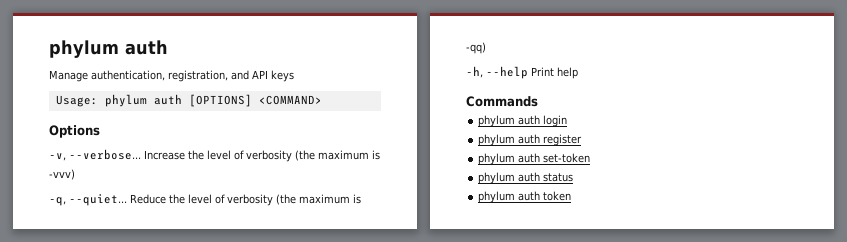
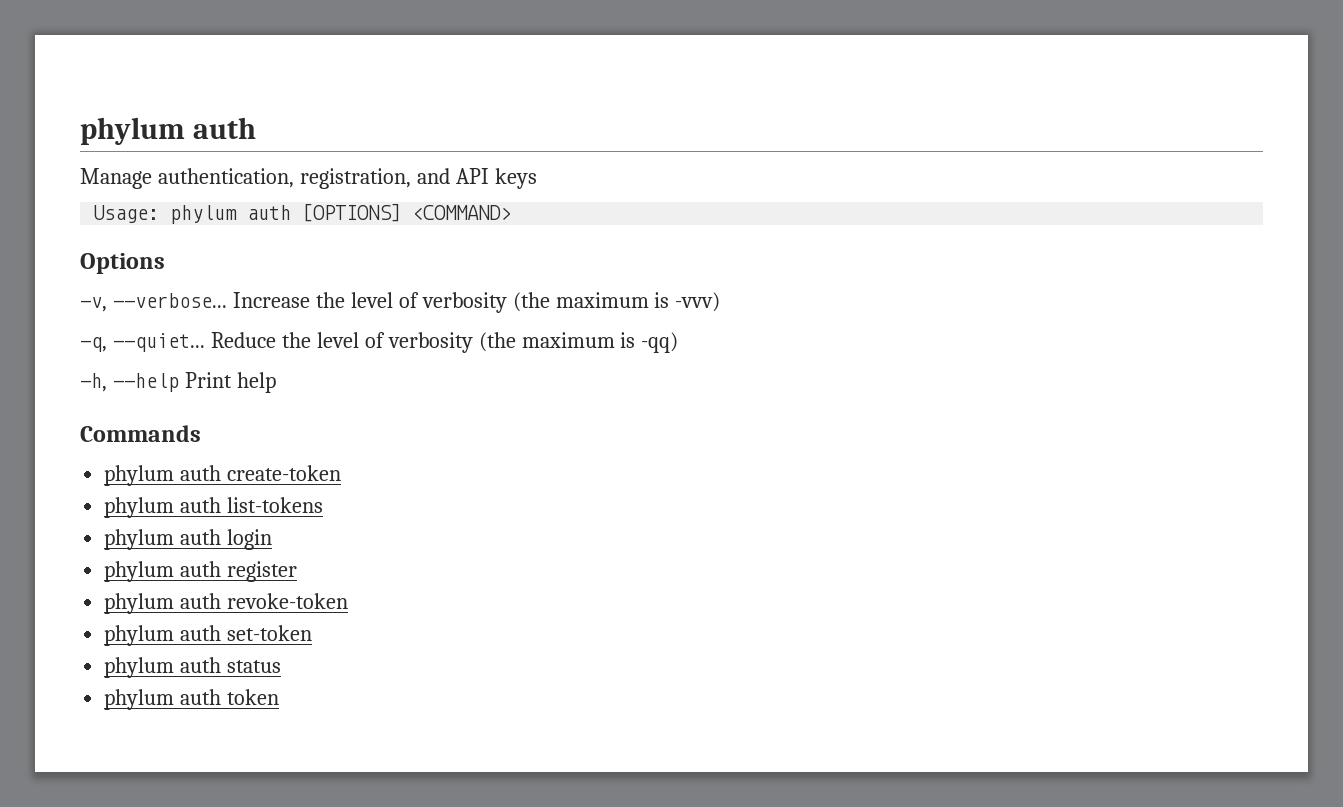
(538, 101) none -> [104,465,342,486] [104,497,324,518] // phylum auth create-token // phylum auth list-tokens
(583, 140) none -> [104,593,349,614] // phylum auth revoke-token

